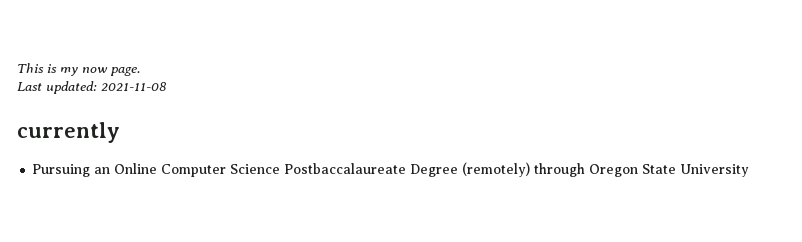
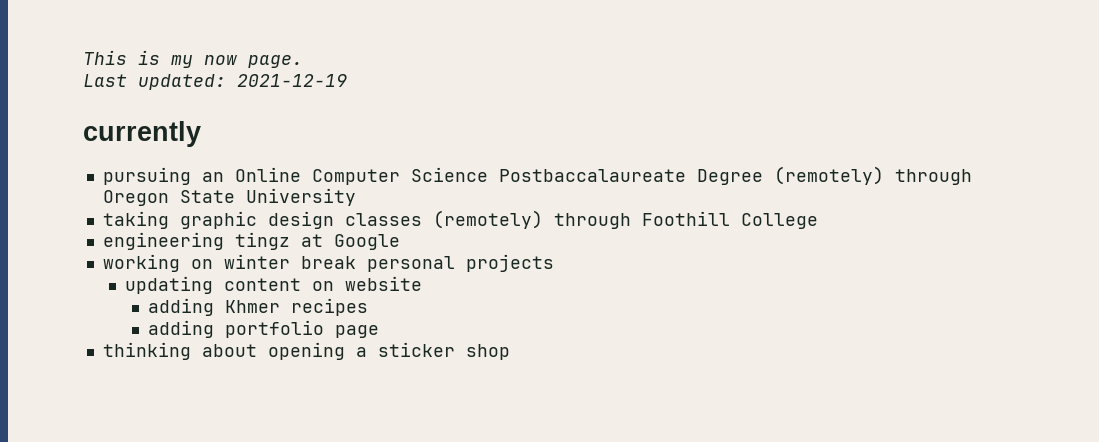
[101,82,166,91] 2021-11-08 -> [237,74,347,87] 2021-12-19
[32,164,91,177] Pursuing -> [102,167,191,185] pursuing
(750, 170) none -> [102,210,818,229] [102,232,400,250] [102,254,554,272] [125,276,423,294] [147,298,368,316] [147,320,379,338] [102,342,510,360] // taking graphic design classes (remotely) through Foothill College // engineering tingz at Google // working on winter break personal projects // updating content on website // adding Khmer recipes // adding portfolio page // thinking about opening a sticker shop

